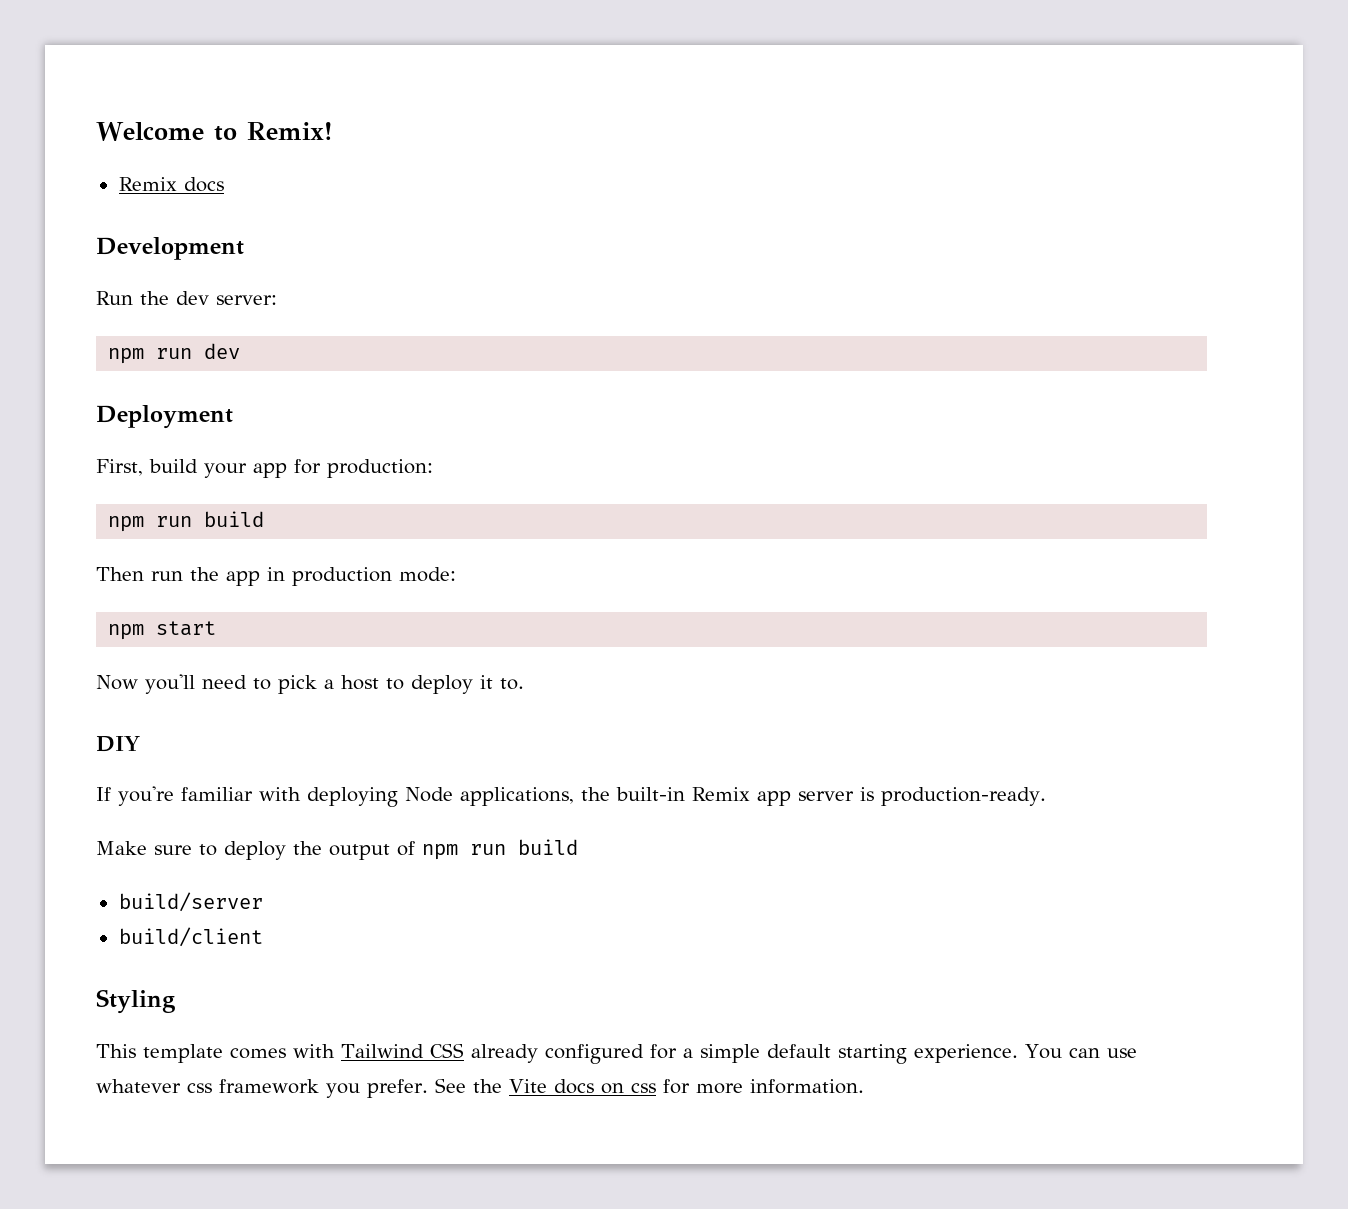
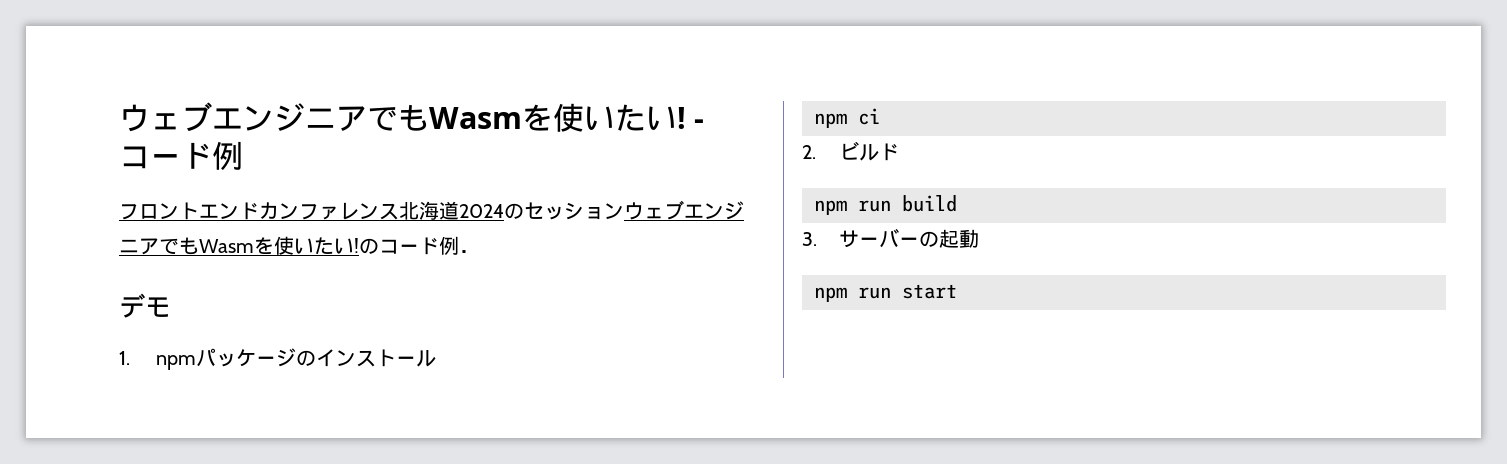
[96,122,333,141] [118,177,224,192] [96,237,244,260] [96,291,277,305] [108,343,241,364] [96,405,233,429] [96,459,433,478] [108,511,265,532] [96,567,456,586] [108,624,145,640] Welcome to Remix! // Remix docs // Development // Run the dev server: // npm run dev // Deployment // First, build your app for production: // npm run build // Then run the app in production mode: // npm -> [119,102,705,132] [119,141,243,171] [119,200,744,220] [119,236,479,255] [119,293,171,318] [119,348,436,370] [814,108,880,128] [802,141,899,161] [814,195,957,215] [802,228,979,248] [814,287,891,302] ウェブエンジニアでもWasmを使いたい! -コード例 // フロントエンドカンファレンス北海道2024のセッションウェブエンジニアでもWasmを使いたい!のコード例． // デモ // 1. npmパッケージのインストール // npm ci // 2.ビルド // npm run build // 3.サーバーの起動 // npm run
[96,674,524,694] [96,736,140,752] [96,786,1046,807] [96,839,578,860] [118,892,263,912] [118,927,263,947] [96,989,175,1014] [96,1043,1137,1064] [96,1078,864,1098] // Now you'll need to pick a host to deploy it to. // DIY // If you're familiar with deploying Node applications, the built-in Remix app server is production-ready. // Make sure to deploy the output of npm run build // build/server // build/client // Styling // This template comes with Tailwind CSS already configured for a simple default starting experience. You can use whatever css framework you prefer. See the Vite docs on css for more information. -> (957, 291) none

